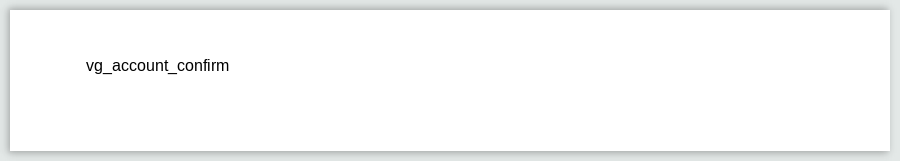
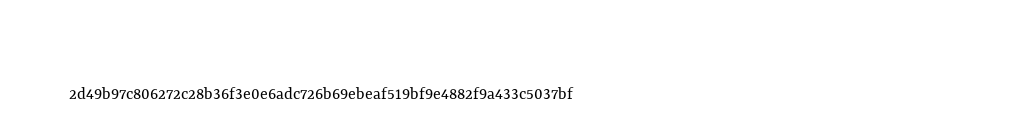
[86,59,229,75] vg_account_confirm -> [69,87,574,99] 2d49b97c806272c28b36f3e0e6adc726b69ebeaf519bf9e4882f9a433c5037bf

